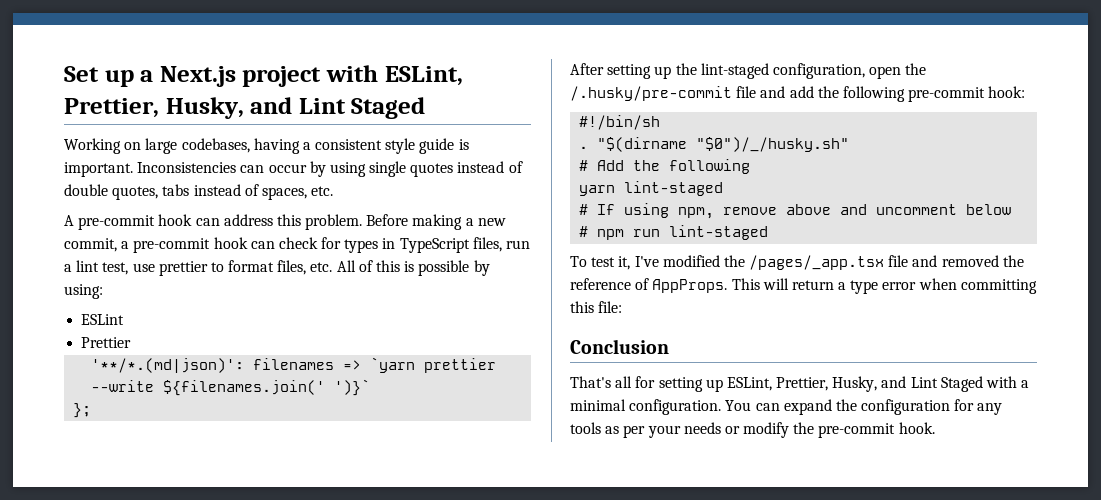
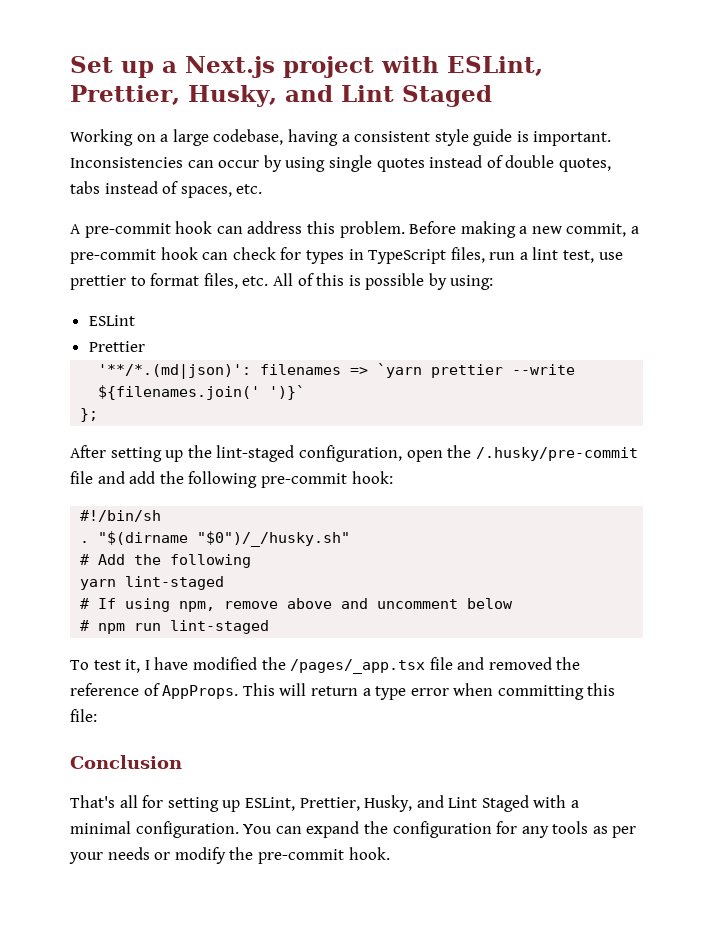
[145,138,250,154] large codebases, -> [160,129,284,146] a large codebase,
[634,256,659,267] I've -> [144,657,189,670] I have

